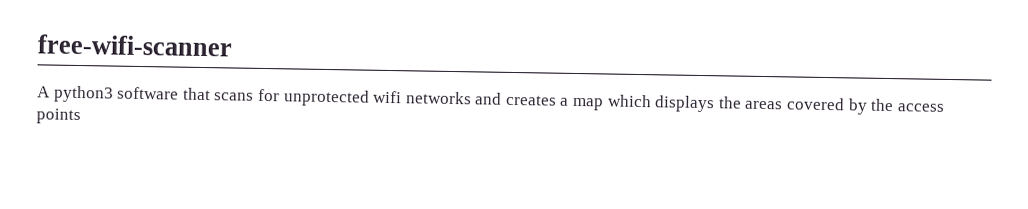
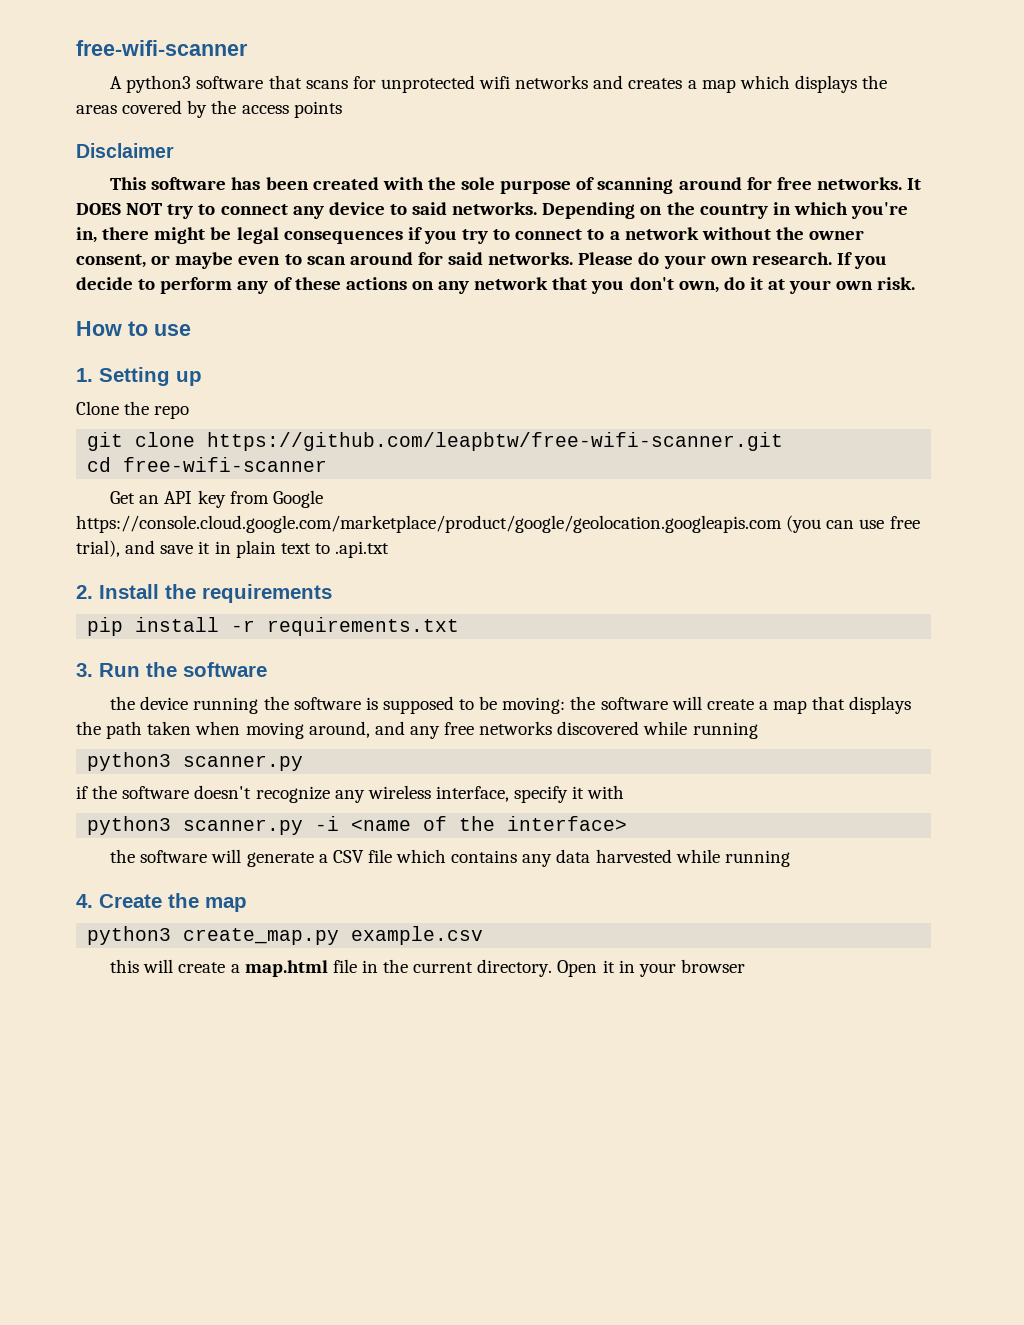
(81, 116) none -> [76,143,174,158] [110,177,922,194] [76,202,909,219] [76,227,865,244] [76,252,888,269] [76,277,916,294] [76,321,191,336] [76,367,202,386] [76,401,190,419] [87,432,784,451] [87,457,328,472] [110,490,323,508] [76,515,920,533] [76,540,390,558] [76,584,332,603] [87,617,460,636] [76,662,267,677] [110,696,912,714] [76,721,758,739] [87,752,304,771] [76,785,625,803] [87,816,628,835] [110,849,790,867] [76,893,247,912] [87,926,484,945] [110,959,745,977] // Disclaimer // This software has been created with the sole purpose of scanning around for free networks. It DOES NOT try to connect any device to said networks. Depending on the country in which you're in, there might be legal consequences if you try to connect to a network without the owner consent, or maybe even to scan around for said networks. Please do your own research. If you decide to perform any of these actions on any network that you don't own, do it at your own risk. // How to use // 1. Setting up // Clone the repo // git clone https://github.com/leapbtw/free-wifi-scanner.git // cd free-wifi-scanner // Get an API key from Google https://console.cloud.google.com/marketplace/product/google/geolocation.googleapis.com (you can use free trial), and save it in plain text to .api.txt // 2. Install the requirements // pip install -r requirements.txt // 3. Run the software // the device running the software is supposed to be moving: the software will create a map that displays the path taken when moving around, and any free networks discovered while running // python3 scanner.py // if the software doesn't recognize any wireless interface, specify it with // python3 scanner.py -i <name of the interface> // the software will generate a CSV file which contains any data harvested while running // 4. Create the map // python3 create_map.py example.csv // this will create a map.html file in the current directory. Open it in your browser

